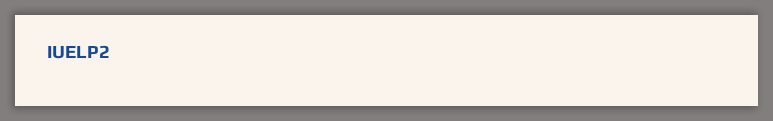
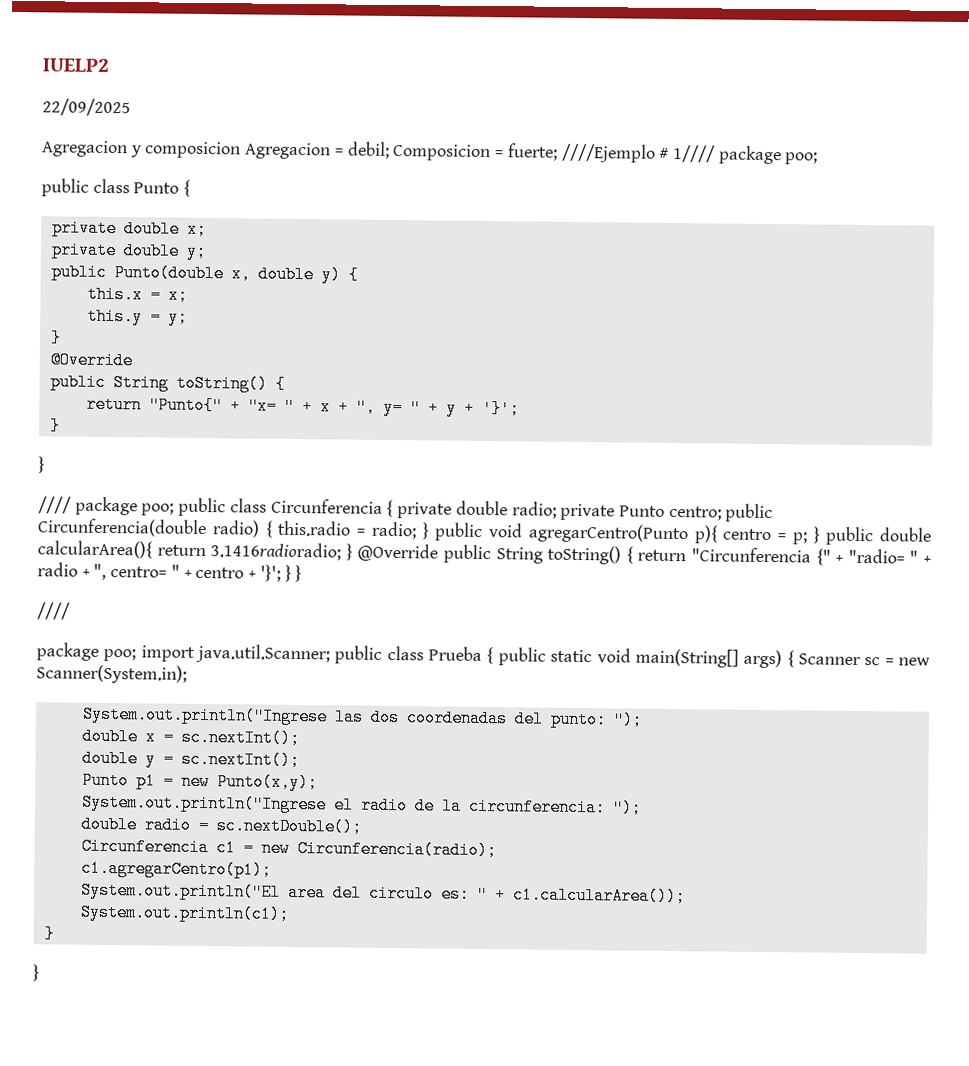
(110, 52) none -> [42,98,131,117] [41,140,819,165] [41,178,191,197] [51,219,207,239] [50,241,207,261] [50,263,359,284] [86,285,188,304] [86,307,188,326] [49,329,62,347] [49,351,133,370] [49,373,286,393] [85,395,520,418] [49,417,61,435] [38,456,45,474] [38,496,774,523] [37,518,932,546] [37,540,932,566] [37,562,303,583] [37,602,71,620] [36,642,931,669] [36,664,187,684] [81,705,643,729] [81,727,300,748] [81,749,300,770] [81,771,318,792] [81,793,642,817] [80,815,362,836] [80,837,497,860] [80,859,272,879] [80,881,686,906] [79,903,290,923] [43,925,55,943] [33,964,40,982] // 22/09/2025 // Agregacion y composicion Agregacion = debil; Composicion = fuerte; ////Ejemplo # 1//// package poo; // public class Punto { // private double x; // private double y; // public Punto(double x, double y) { // this.x = x; // this.y = y; // } // @Override // public String toString() { // return "Punto{" + "x= " + x + ", y= " + y + '}'; // } // } // //// package poo; public class Circunferencia { private double radio; private Punto centro; public Circunferencia(double radio) { this.radio = radio; } public void agregarCentro(Punto p){ centro = p; } public double calcularArea(){ return 3.1416radioradio; } @Override public String toString() { return "Circunferencia {" + "radio= " + radio + ", centro= " + centro + '}'; } } // //// // package poo; import java.util.Scanner; public class Prueba { public static void main(String[] args) { Scanner sc = new Scanner(System.in); // System.out.println("Ingrese las dos coordenadas del punto: "); // double x = sc.nextInt(); // double y = sc.nextInt(); // Punto p1 = new Punto(x,y); // System.out.println("Ingrese el radio de la circunferencia: "); // double radio = sc.nextDouble(); // Circunferencia c1 = new Circunferencia(radio); // c1.agregarCentro(p1); // System.out.println("El area del circulo es: " + c1.calcularArea()); // System.out.println(c1); // } // }

